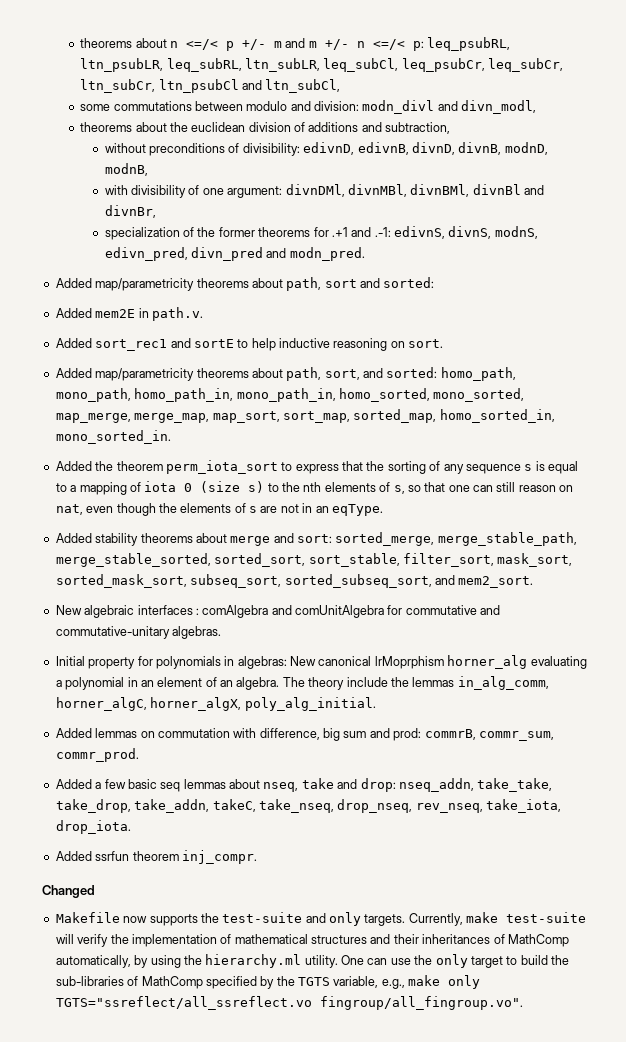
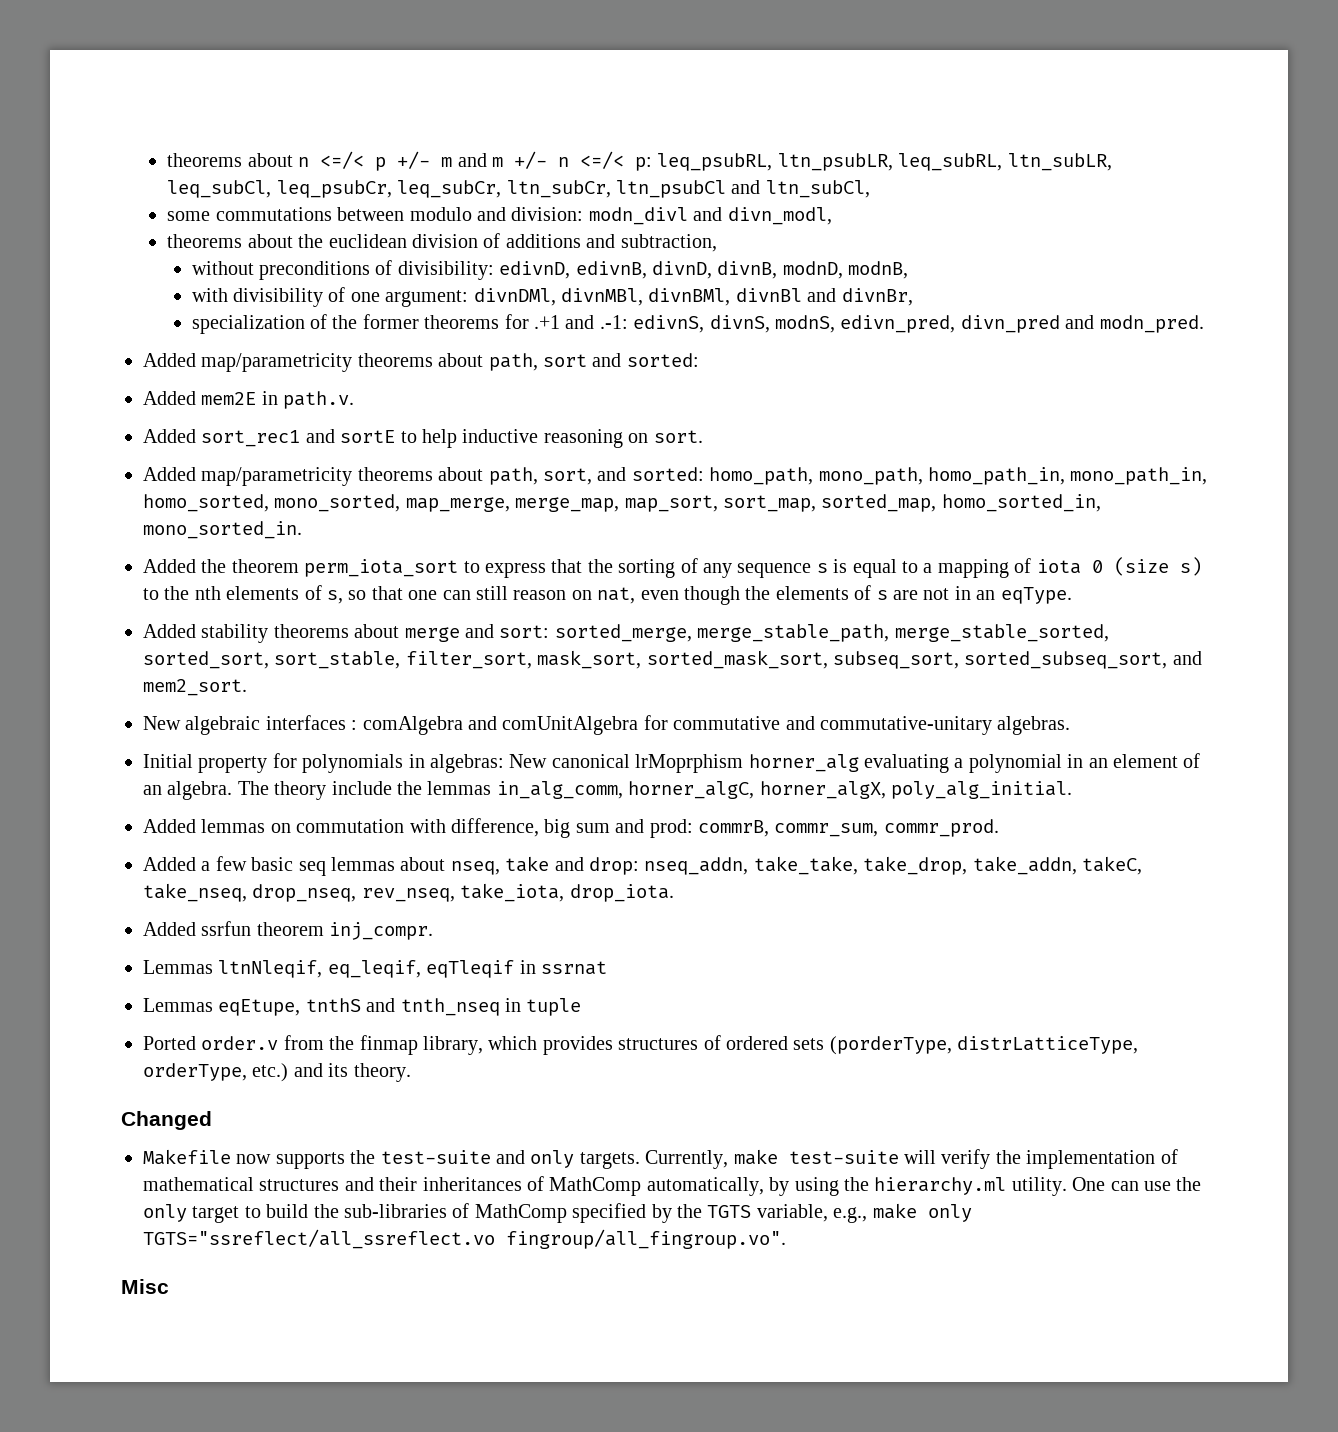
(257, 857) none -> [143,960,607,978] [143,998,582,1016] [143,1035,1139,1055] [143,1063,411,1082] // Lemmas ltnNleqif, eq_leqif, eqTleqif in ssrnat // Lemmas eqEtupe, tnthS and tnth_nseq in tuple // Ported order.v from the finmap library, which provides structures of ordered sets (porderType, distrLatticeType, orderType, etc.) and its theory.
(523, 1003) none -> [121,1279,169,1294] // Misc

